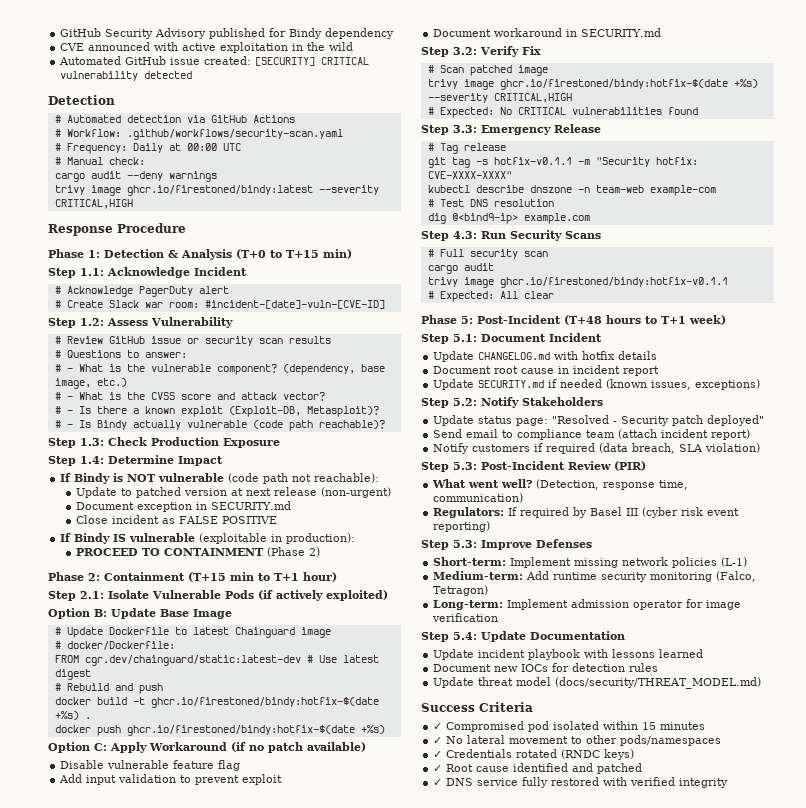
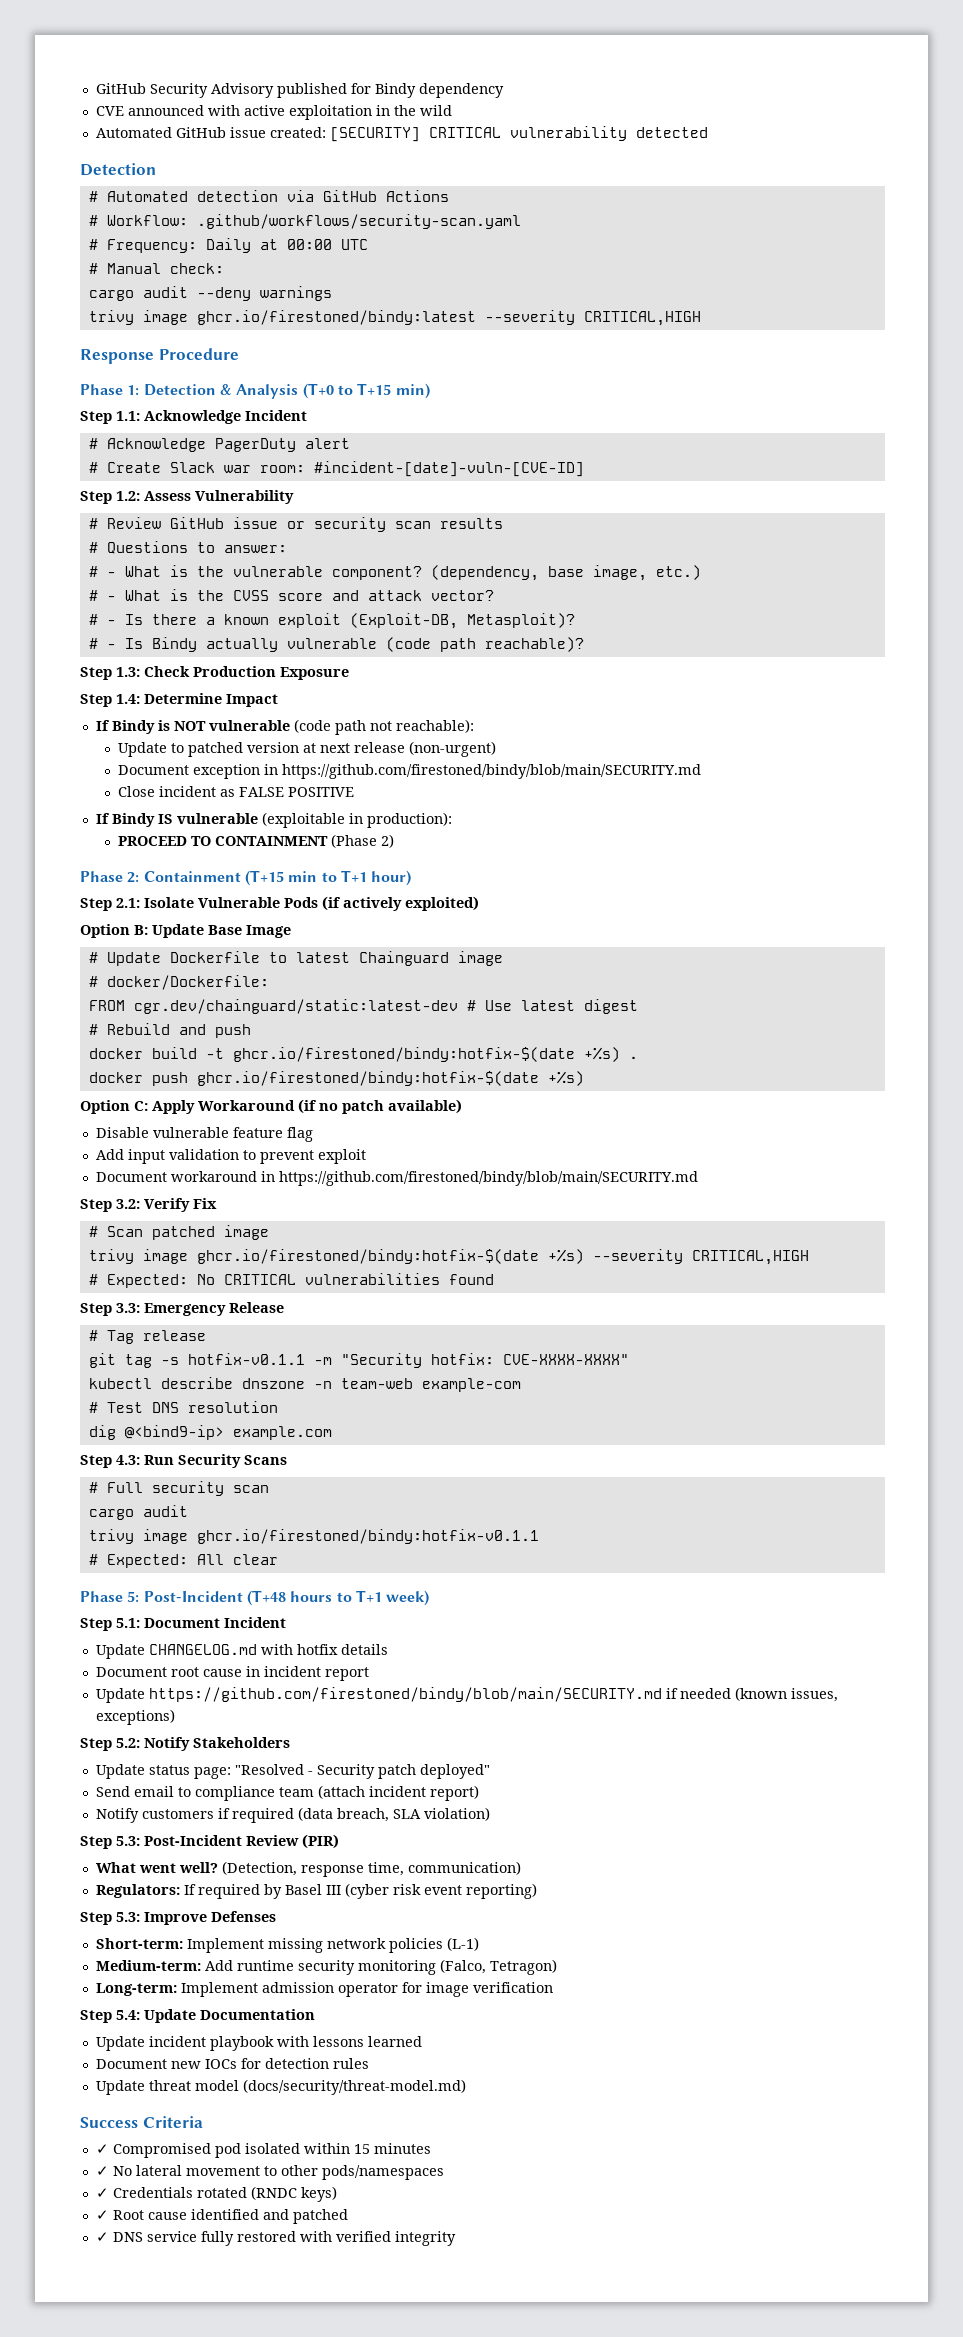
[211,501,292,510] SECURITY.md -> [281,764,701,779] https://github.com/firestoned/bindy/blob/main/SECURITY.md
[581,28,662,37] SECURITY.md -> [278,1171,698,1186] https://github.com/firestoned/bindy/blob/main/SECURITY.md
[478,380,545,388] SECURITY.md -> [148,1687,662,1702] https://github.com/firestoned/bindy/blob/main/SECURITY.md
[555,677,762,689] (docs/security/THREAT_MODEL.md) -> [242,2079,466,2095] (docs/security/threat-model.md)

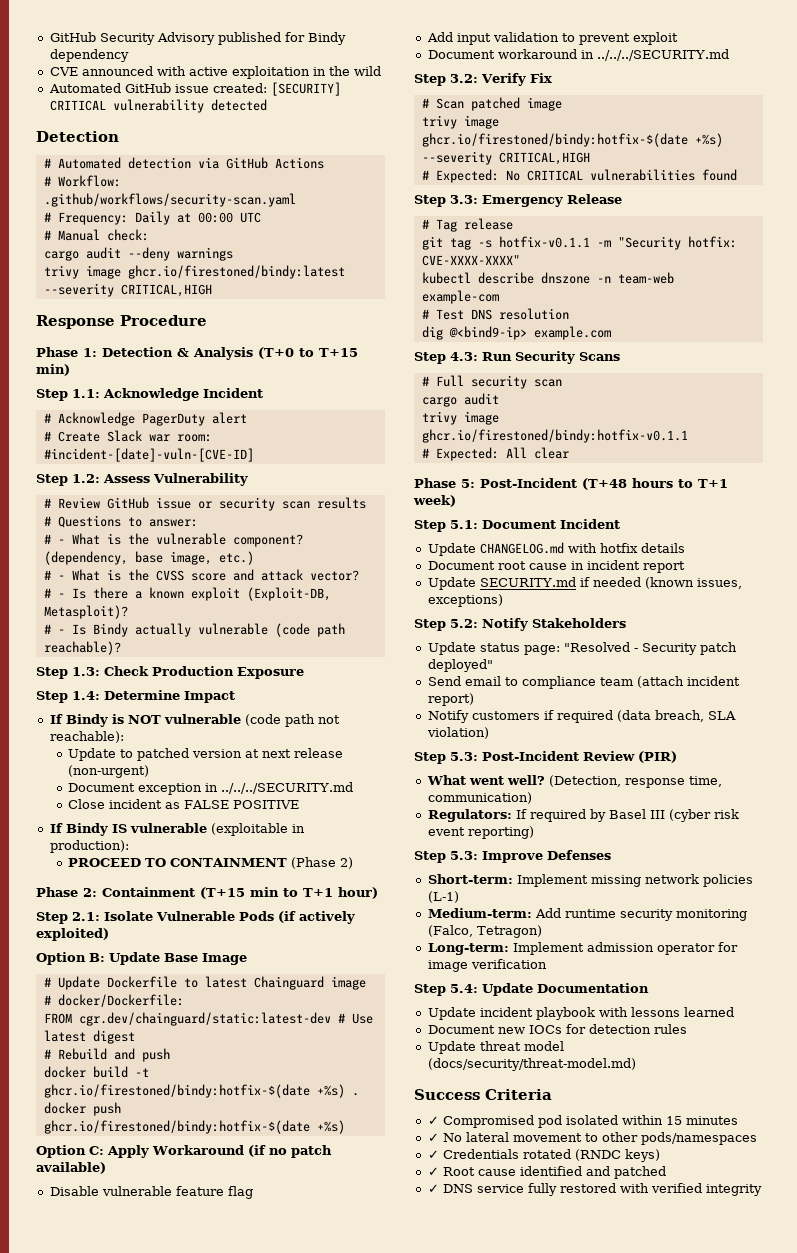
[281,764,701,779] https://github.com/firestoned/bindy/blob/main/SECURITY.md -> [220,782,353,794] ../../../SECURITY.md
[278,1171,698,1186] https://github.com/firestoned/bindy/blob/main/SECURITY.md -> [596,49,729,61] ../../../SECURITY.md
[148,1687,662,1702] https://github.com/firestoned/bindy/blob/main/SECURITY.md -> [479,577,576,587] SECURITY.md

